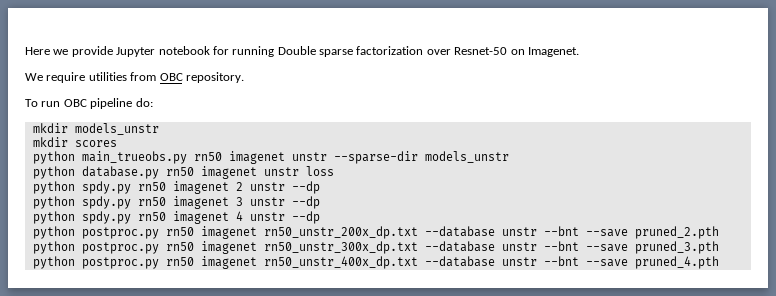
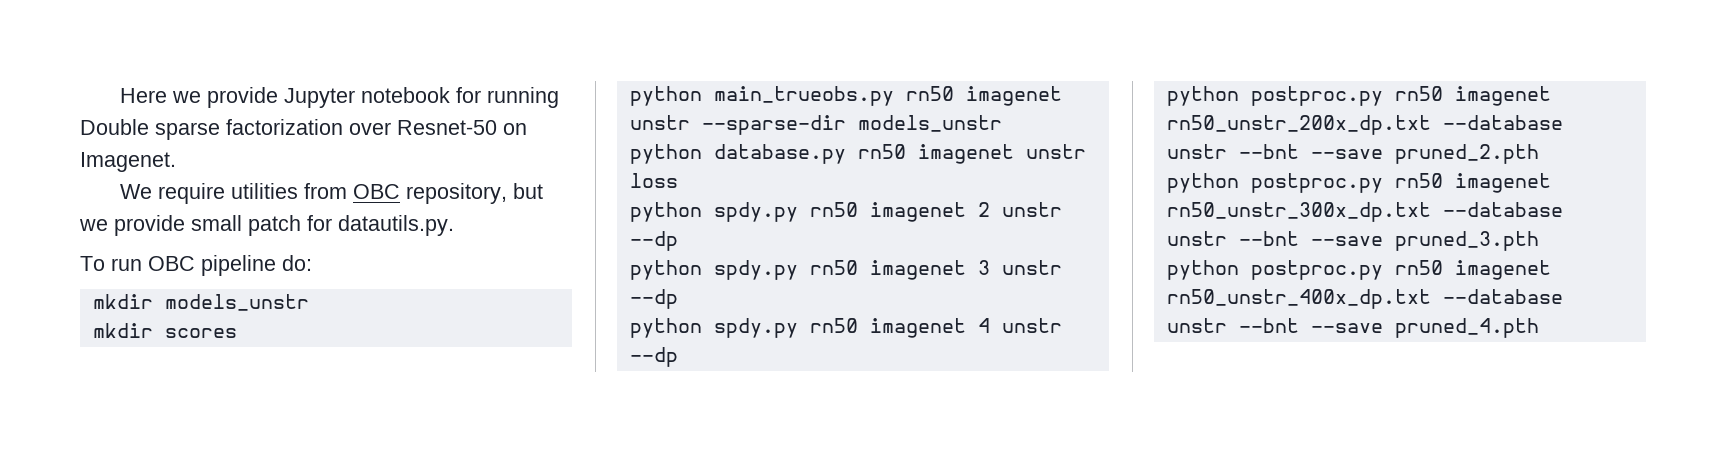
[185,72,244,83] repository. -> [406,183,544,204] [79,215,454,236] repository, but we provide small patch for datautils.py.

